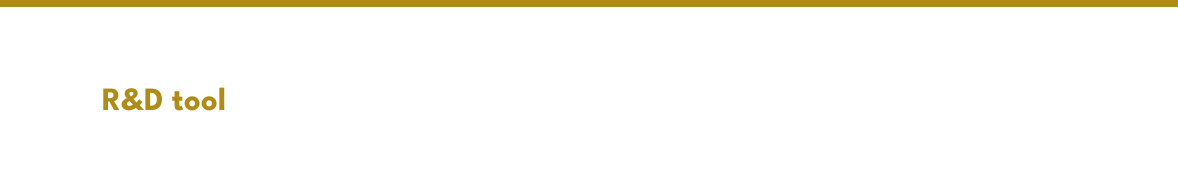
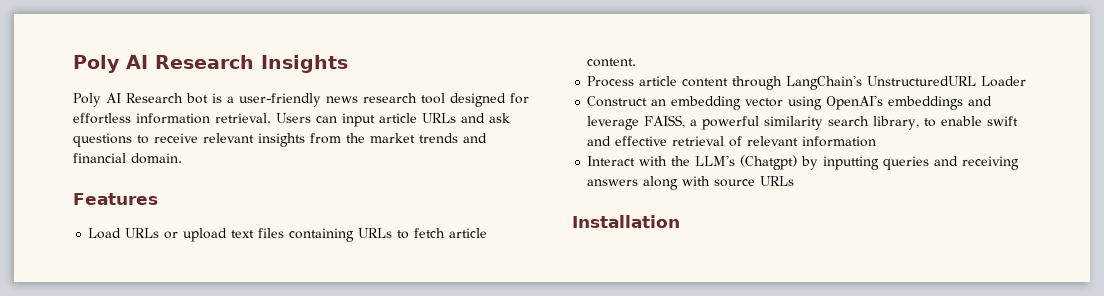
[102,87,226,111] R&D tool -> [73,55,348,73] [73,93,529,107] [73,113,510,127] [73,133,487,147] [73,153,182,164] [73,193,158,205] [88,228,488,242] [587,58,637,67] [587,75,1027,90] [587,95,993,110] [587,115,1019,130] [587,136,877,147] [587,155,1020,170] [587,176,795,190] [572,215,680,228] Poly AI Research Insights // Poly AI Research bot is a user-friendly news research tool designed for effortless information retrieval. Users can input article URLs and ask questions to receive relevant insights from the market trends and financial domain. // Features // Load URLs or upload text files containing URLs to fetch article content. // Process article content through LangChain's UnstructuredURL Loader // Construct an embedding vector using OpenAI's embeddings and leverage FAISS, a powerful similarity search library, to enable swift and effective retrieval of relevant information // Interact with the LLM's (Chatgpt) by inputting queries and receiving answers along with source URLs // Installation

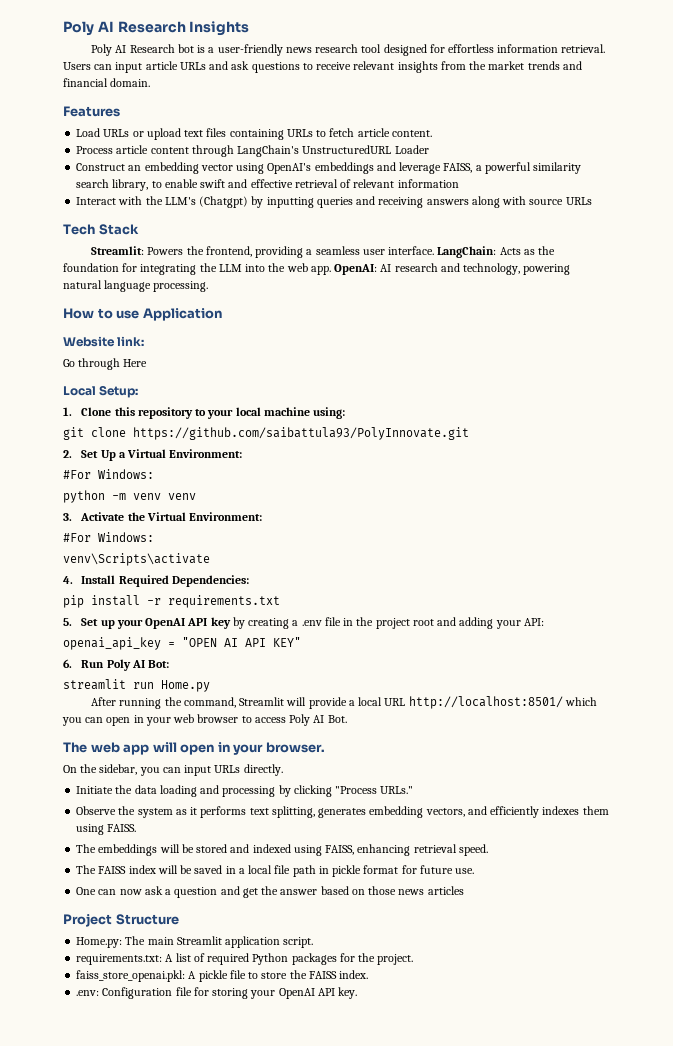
[572,215,680,228] Installation -> [63,224,139,235] [91,246,556,258] [63,263,571,275] [63,280,209,292] [63,308,222,321] [63,336,145,347] [63,358,148,370] [63,385,139,398] [63,407,346,419] [63,427,469,440] [63,449,243,461] [63,469,154,479] [63,490,196,503] [63,512,263,521] [63,532,154,542] [63,553,210,566] [63,575,249,587] [63,595,280,608] [63,617,544,629] [63,637,301,650] [63,659,170,671] [63,679,210,692] [91,696,597,709] [62,714,347,726] [63,742,325,755] [63,764,283,776] [76,785,414,797] [76,806,609,818] [76,824,137,835] [76,844,488,856] [76,865,475,877] [76,886,464,898] [63,913,179,927] [76,936,314,948] [76,953,414,965] [76,970,369,982] [76,987,358,999] Tech Stack // Streamlit: Powers the frontend, providing a seamless user interface. LangChain: Acts as the foundation for integrating the LLM into the web app. OpenAI: AI research and technology, powering natural language processing. // How to use Application // Website link: // Go through Here // Local Setup: // 1. Clone this repository to your local machine using: // git clone https://github.com/saibattula93/PolyInnovate.git // 2. Set Up a Virtual Environment: // #For Windows: // python -m venv venv // 3. Activate the Virtual Environment: // #For Windows: // venv\Scripts\activate // 4. Install Required Dependencies: // pip install -r requirements.txt // 5. Set up your OpenAI API key by creating a .env file in the project root and adding your API: // openai_api_key = "OPEN AI API KEY" // 6. Run Poly AI Bot: // streamlit run Home.py // After running the command, Streamlit will provide a local URL http://localhost:8501/ which you can open in your web browser to access Poly AI Bot. // The web app will open in your browser. // On the sidebar, you can input URLs directly. // Initiate the data loading and processing by clicking "Process URLs." // Observe the system as it performs text splitting, generates embedding vectors, and efficiently indexes them using FAISS. // The embeddings will be stored and indexed using FAISS, enhancing retrieval speed. // The FAISS index will be saved in a local file path in pickle format for future use. // One can now ask a question and get the answer based on those news articles // Project Structure // Home.py: The main Streamlit application script. // requirements.txt: A list of required Python packages for the project. // faiss_store_openai.pkl: A pickle file to store the FAISS index. // .env: Configuration file for storing your OpenAI API key.

